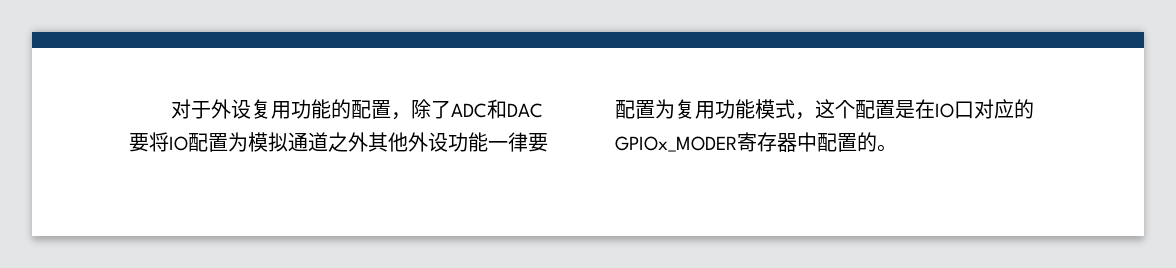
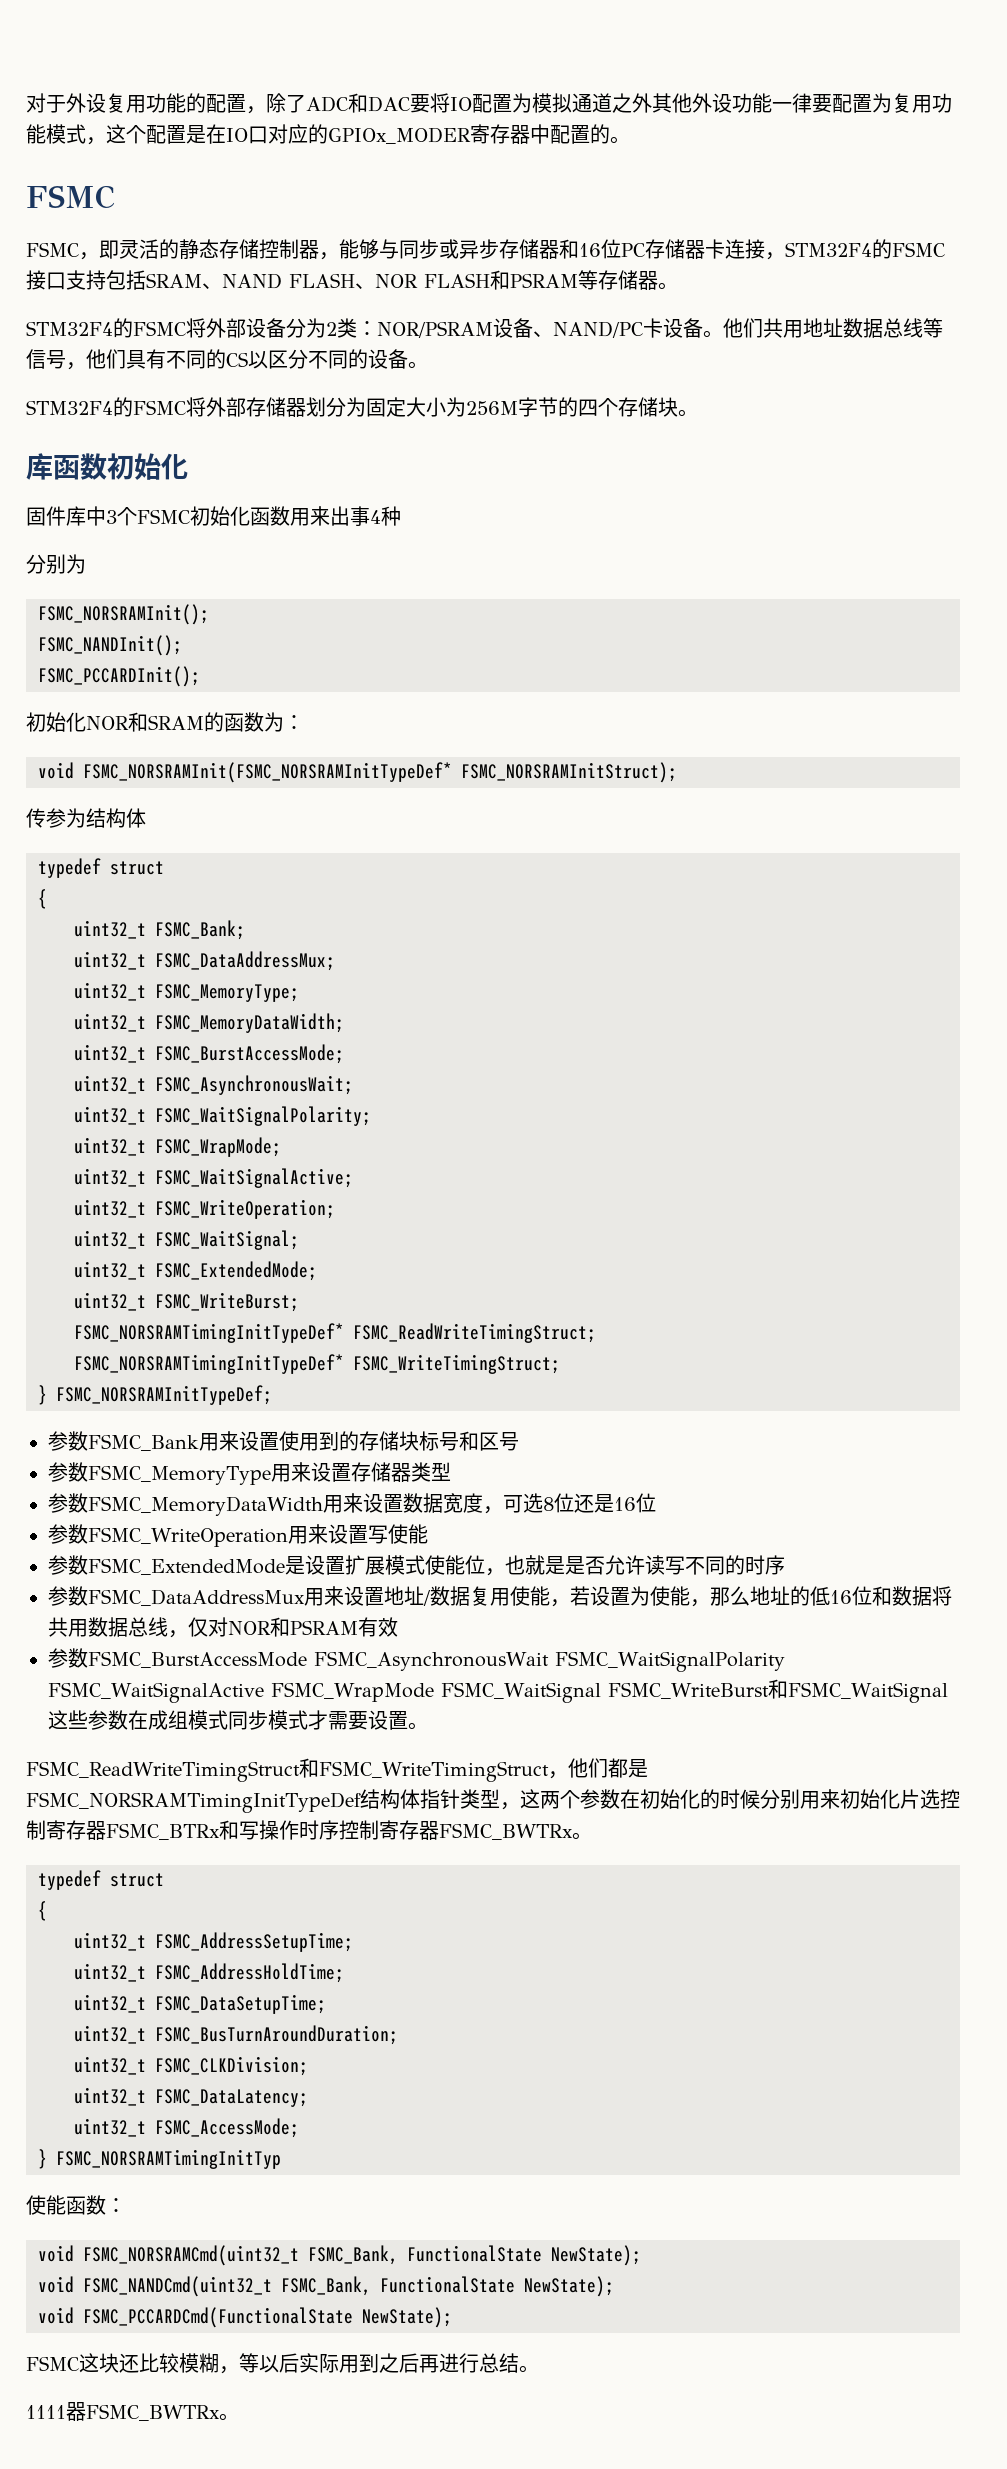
(897, 148) none -> [26,185,115,209] [26,239,945,260] [26,270,678,290] [26,318,943,338] [26,349,428,370] [26,397,698,417] [26,453,188,480] [26,506,401,526] [26,554,86,574] [38,604,209,625] [38,635,182,656] [38,666,200,687] [26,712,304,732] [38,762,677,783] [26,808,146,828] [38,858,164,878] [38,889,47,909] [74,920,245,940] [74,951,335,971] [74,982,299,1002] [74,1013,344,1033] [74,1044,344,1064] [74,1075,353,1095] [74,1106,371,1126] [74,1137,281,1157] [74,1168,353,1188] [74,1199,335,1219] [74,1230,299,1250] [74,1261,317,1281] [74,1292,299,1312] [74,1323,596,1343] [74,1354,560,1374] [38,1385,272,1405] [48,1431,519,1451] [48,1462,451,1485] [48,1493,656,1516] [48,1524,428,1547] [48,1555,785,1576] [48,1586,952,1607] [48,1617,398,1638] [48,1648,785,1672] [48,1679,948,1703] [48,1710,428,1730] [26,1758,648,1782] [26,1789,960,1813] [26,1820,592,1840] [38,1870,164,1890] [38,1901,47,1921] [74,1932,353,1952] [74,1963,344,1983] [74,1994,326,2014] [74,2025,398,2045] [74,2056,308,2076] [74,2087,308,2107] [74,2118,299,2138] [38,2149,281,2169] [26,2195,126,2215] [38,2245,641,2266] [38,2276,614,2297] [38,2307,452,2328] [26,2353,539,2374] [26,2402,239,2421] // FSMC // FSMC，即灵活的静态存储控制器，能够与同步或异步存储器和16位PC存储器卡连接，STM32F4的FSMC接口支持包括SRAM、NAND FLASH、NOR FLASH和PSRAM等存储器。 // STM32F4的FSMC将外部设备分为2类：NOR/PSRAM设备、NAND/PC卡设备。他们共用地址数据总线等信号，他们具有不同的CS以区分不同的设备。 // STM32F4的FSMC将外部存储器划分为固定大小为256M字节的四个存储块。 // 库函数初始化 // 固件库中3个FSMC初始化函数用来出事4种 // 分别为 // FSMC_NORSRAMInit(); // FSMC_NANDInit(); // FSMC_PCCARDInit(); // 初始化NOR和SRAM的函数为： // void FSMC_NORSRAMInit(FSMC_NORSRAMInitTypeDef* FSMC_NORSRAMInitStruct); // 传参为结构体 // typedef struct // { // uint32_t FSMC_Bank; // uint32_t FSMC_DataAddressMux; // uint32_t FSMC_MemoryType; // uint32_t FSMC_MemoryDataWidth; // uint32_t FSMC_BurstAccessMode; // uint32_t FSMC_AsynchronousWait; // uint32_t FSMC_WaitSignalPolarity; // uint32_t FSMC_WrapMode; // uint32_t FSMC_WaitSignalActive; // uint32_t FSMC_WriteOperation; // uint32_t FSMC_WaitSignal; // uint32_t FSMC_ExtendedMode; // uint32_t FSMC_WriteBurst; // FSMC_NORSRAMTimingInitTypeDef* FSMC_ReadWriteTimingStruct; // FSMC_NORSRAMTimingInitTypeDef* FSMC_WriteTimingStruct; // } FSMC_NORSRAMInitTypeDef; // 参数FSMC_Bank用来设置使用到的存储块标号和区号 // 参数FSMC_MemoryType用来设置存储器类型 // 参数FSMC_MemoryDataWidth用来设置数据宽度，可选8位还是16位 // 参数FSMC_WriteOperation用来设置写使能 // 参数FSMC_ExtendedMode是设置扩展模式使能位，也就是是否允许读写不同的时序 // 参数FSMC_DataAddressMux用来设置地址/数据复用使能，若设置为使能，那么地址的低16位和数据将共用数据总线，仅对NOR和PSRAM有效 // 参数FSMC_BurstAccessMode FSMC_AsynchronousWait FSMC_WaitSignalPolarity FSMC_WaitSignalActive FSMC_WrapMode FSMC_WaitSignal FSMC_WriteBurst和FSMC_WaitSignal这些参数在成组模式同步模式才需要设置。 // FSMC_ReadWriteTimingStruct和FSMC_WriteTimingStruct，他们都是FSMC_NORSRAMTimingInitTypeDef结构体指针类型，这两个参数在初始化的时候分别用来初始化片选控制寄存器FSMC_BTRx和写操作时序控制寄存器FSMC_BWTRx。 // typedef struct // { // uint32_t FSMC_AddressSetupTime; // uint32_t FSMC_AddressHoldTime; // uint32_t FSMC_DataSetupTime; // uint32_t FSMC_BusTurnAroundDuration; // uint32_t FSMC_CLKDivision; // uint32_t FSMC_DataLatency; // uint32_t FSMC_AccessMode; // } FSMC_NORSRAMTimingInitTyp // 使能函数： // void FSMC_NORSRAMCmd(uint32_t FSMC_Bank, FunctionalState NewState); // void FSMC_NANDCmd(uint32_t FSMC_Bank, FunctionalState NewState); // void FSMC_PCCARDCmd(FunctionalState NewState); // FSMC这块还比较模糊，等以后实际用到之后再进行总结。 // 1111器FSMC_BWTRx。

